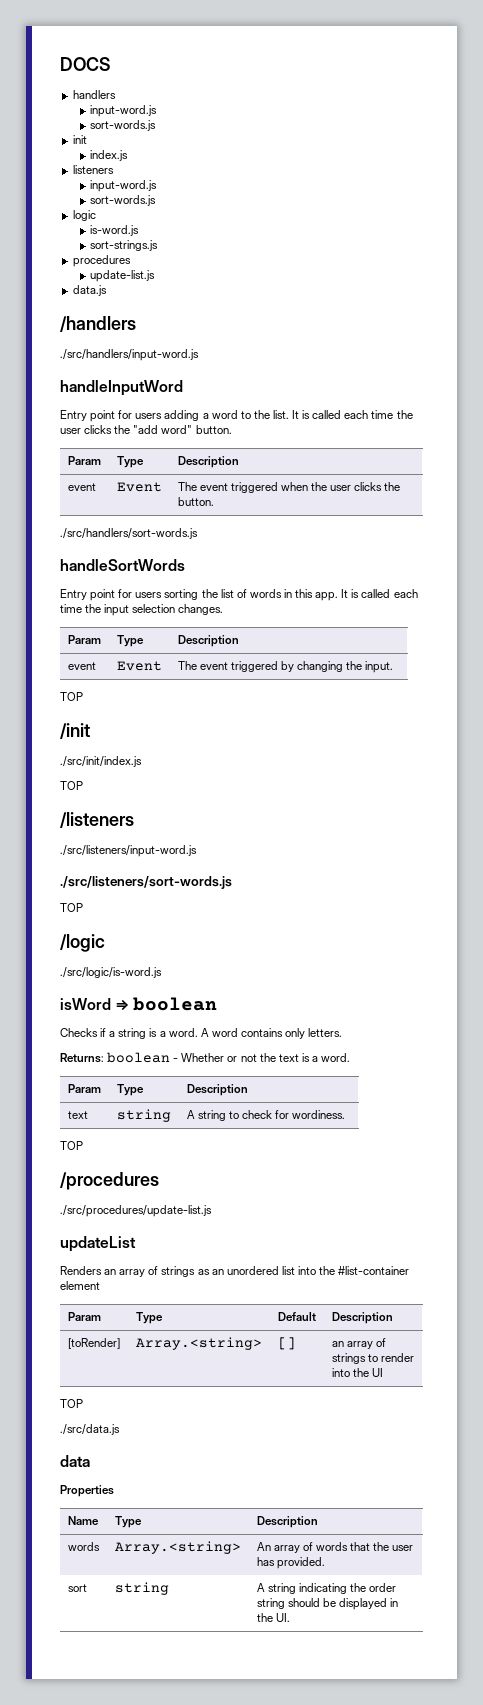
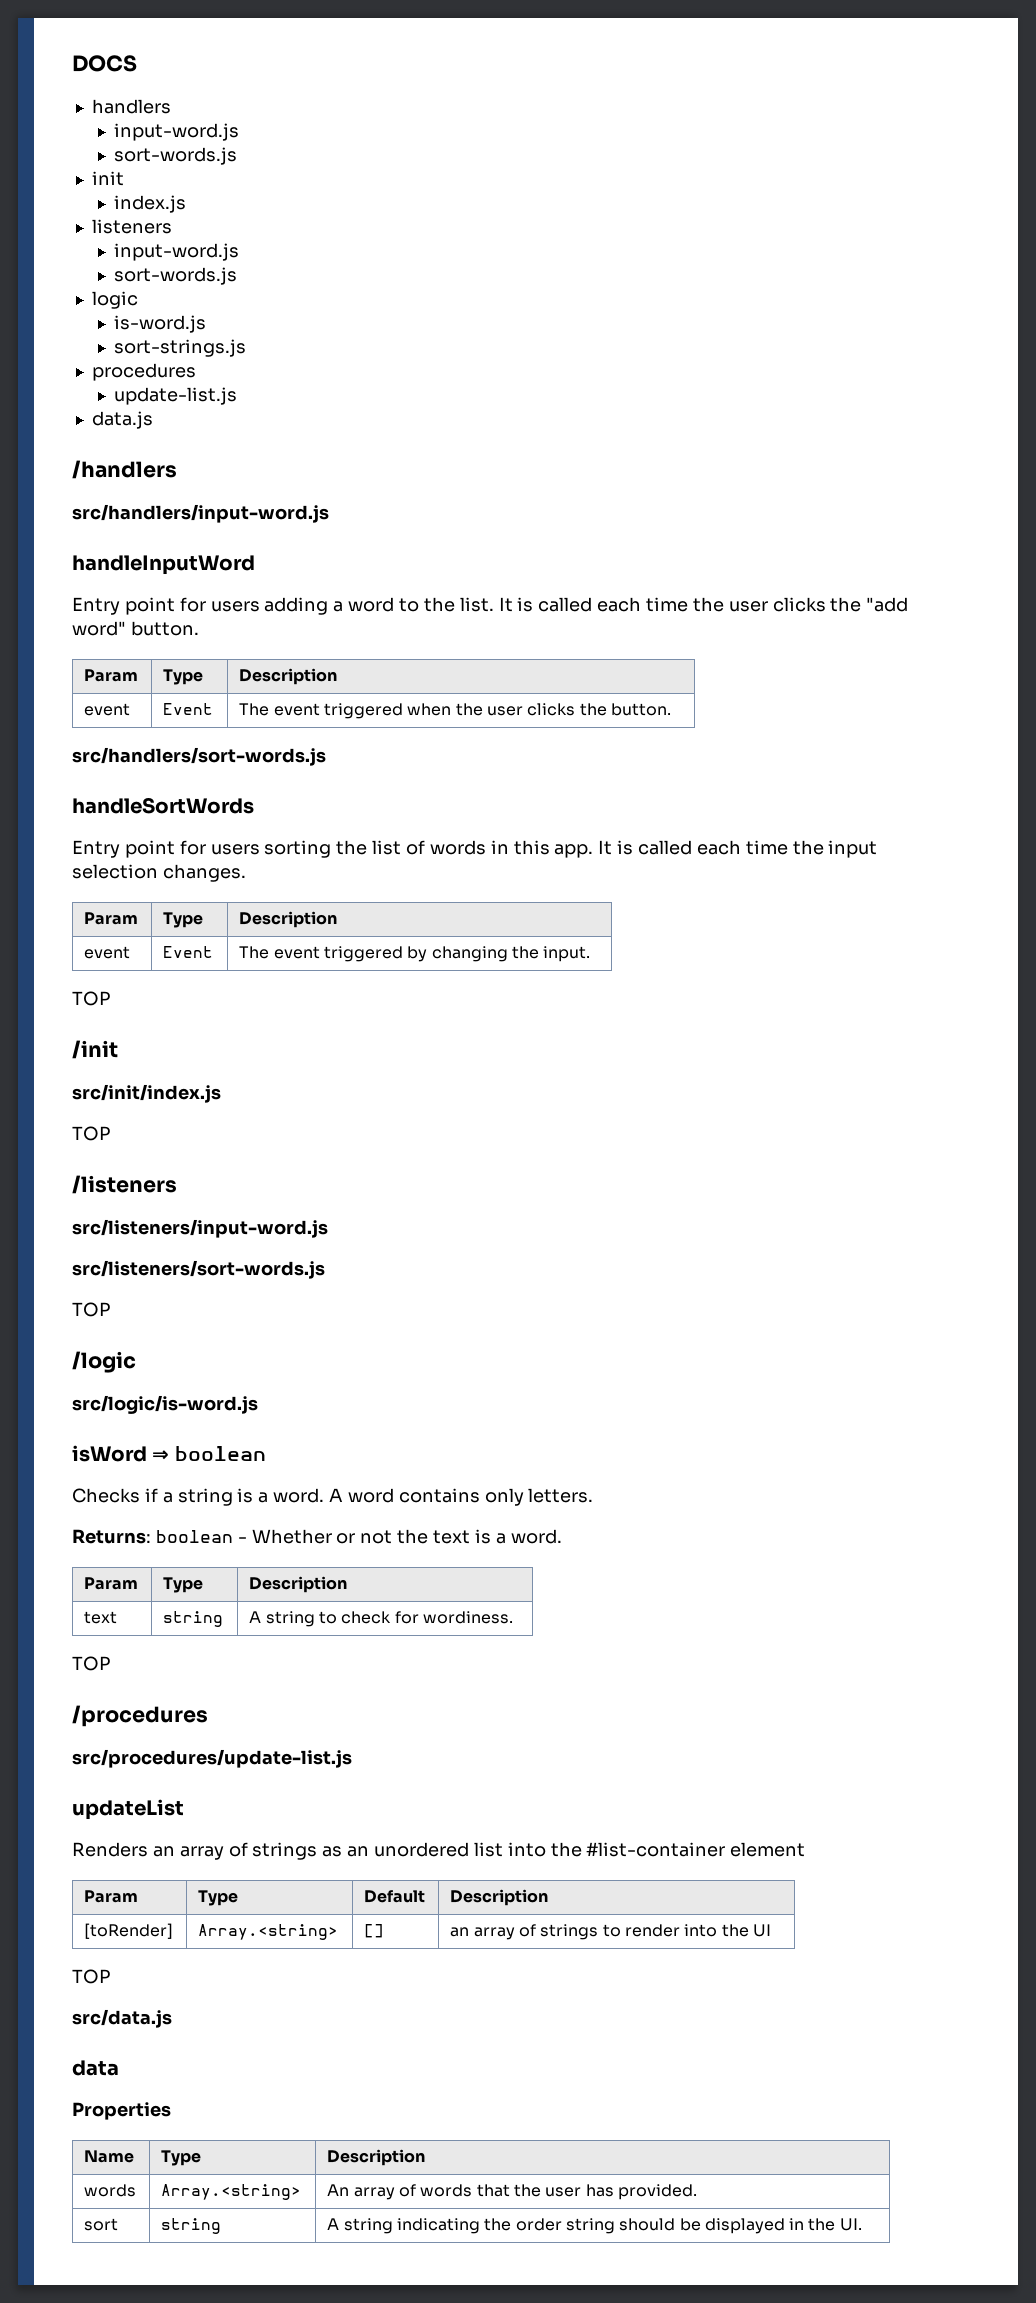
[60,349,199,361] ./src/handlers/input-word.js -> [72,504,329,523] src/handlers/input-word.js
[60,528,198,539] ./src/handlers/sort-words.js -> [72,747,326,766] src/handlers/sort-words.js
[60,756,142,767] ./src/init/index.js -> [72,1084,221,1103] src/init/index.js
[60,845,197,857] [60,876,232,889] ./src/listeners/input-word.js // ./src/listeners/sort-words.js -> [72,1219,328,1238] [72,1260,325,1279] src/listeners/input-word.js // src/listeners/sort-words.js
[60,967,162,978] ./src/logic/is-word.js -> [72,1395,258,1414] src/logic/is-word.js
[60,1205,212,1217] ./src/procedures/update-list.js -> [72,1749,352,1768] src/procedures/update-list.js
[60,1424,120,1435] ./src/data.js -> [72,2009,172,2028] src/data.js

